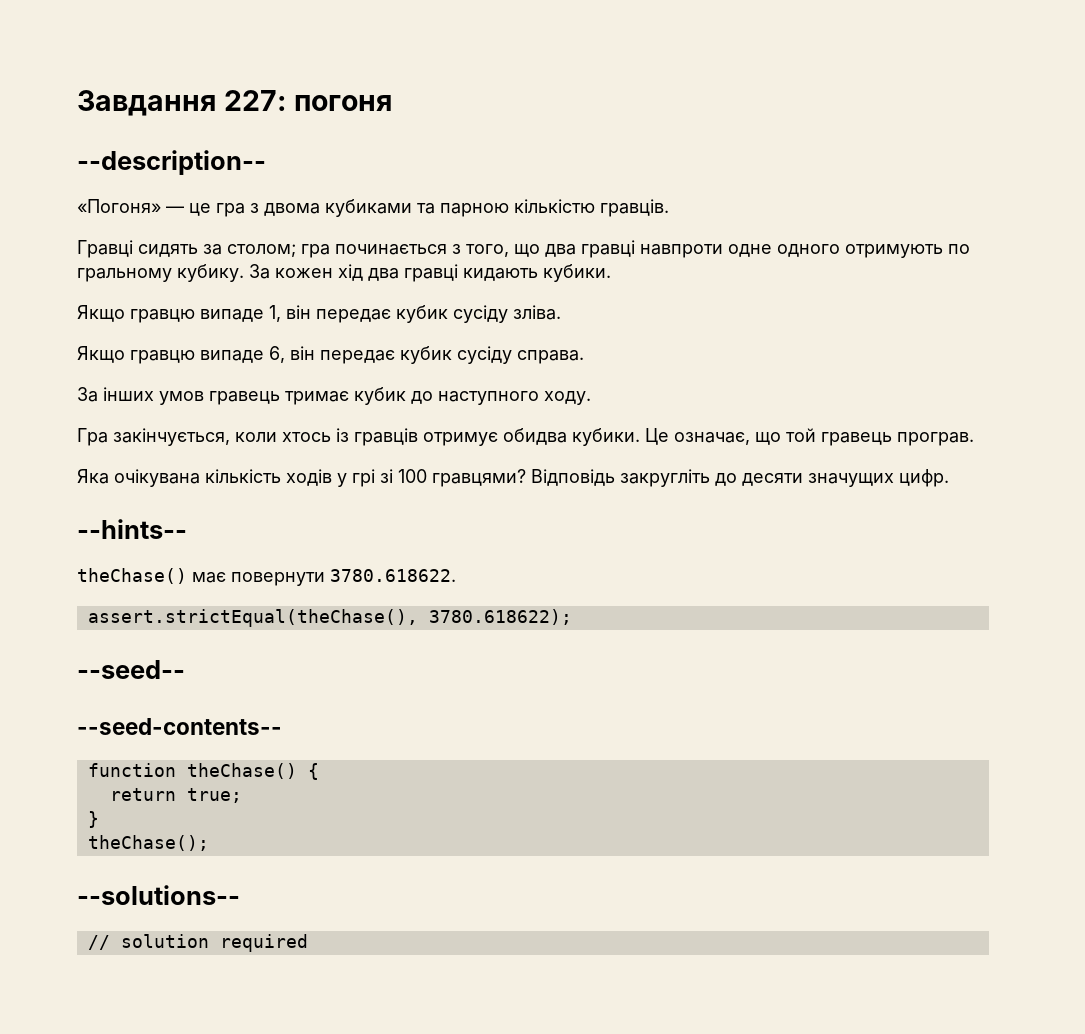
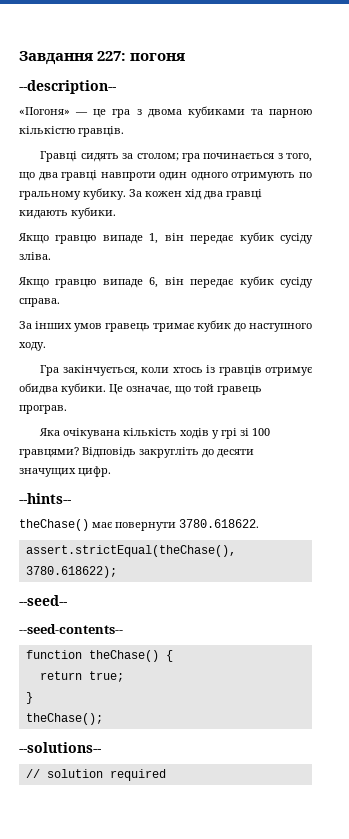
[728,244,772,257] одне -> [159,172,188,181] один

